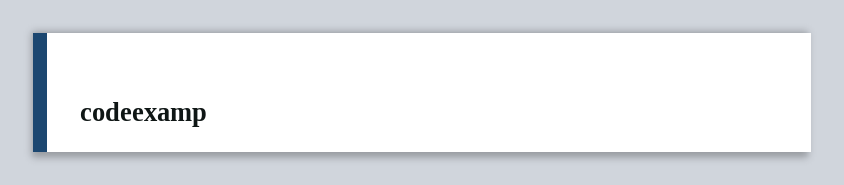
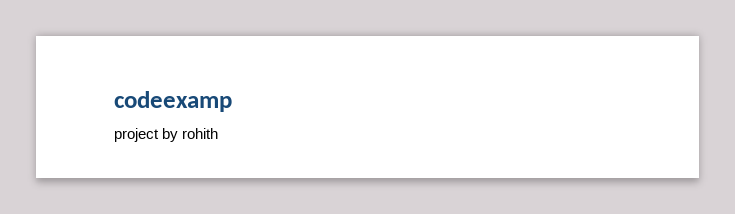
(207, 114) none -> [114,128,219,142] // project by rohith

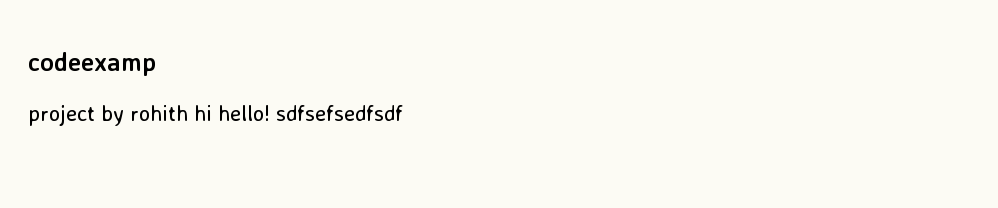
(219, 133) none -> [194,105,403,121] hi hello! sdfsefsedfsdf

